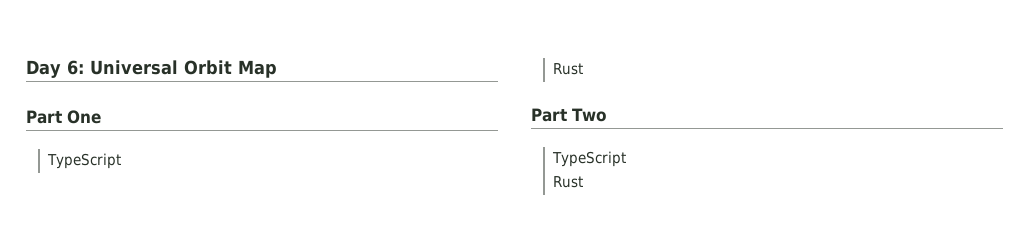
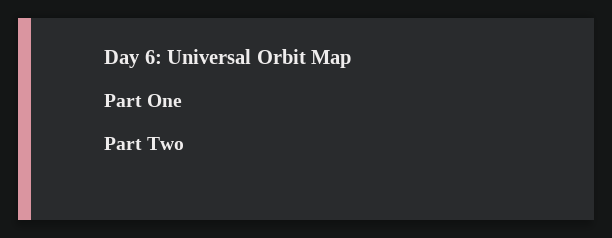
[47,153,122,169] [553,63,584,75] // TypeScript // Rust -> (183, 100) none
[552,151,627,167] [553,176,584,188] // TypeScript // Rust -> (185, 143) none

